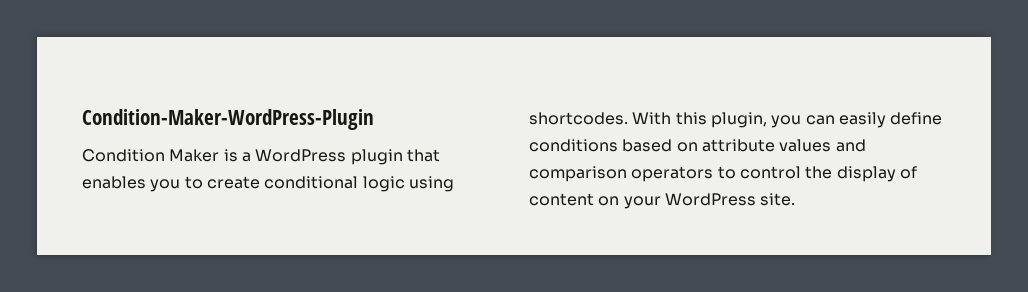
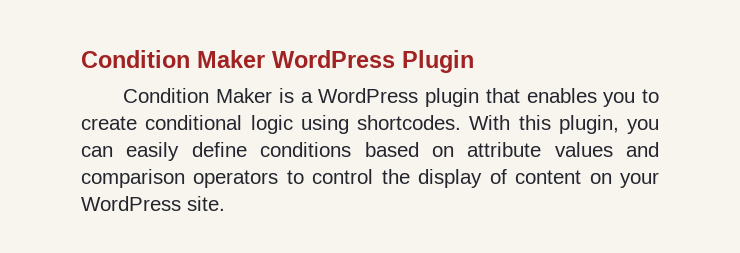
[82,109,374,130] Condition-Maker-WordPress-Plugin -> [81,50,474,73] Condition Maker WordPress Plugin

